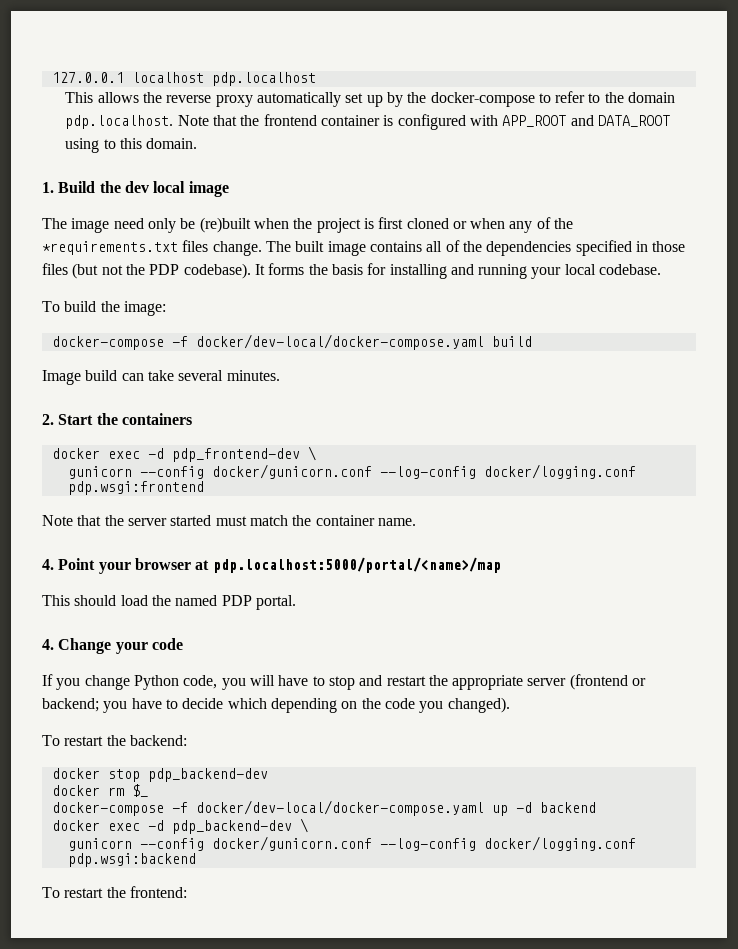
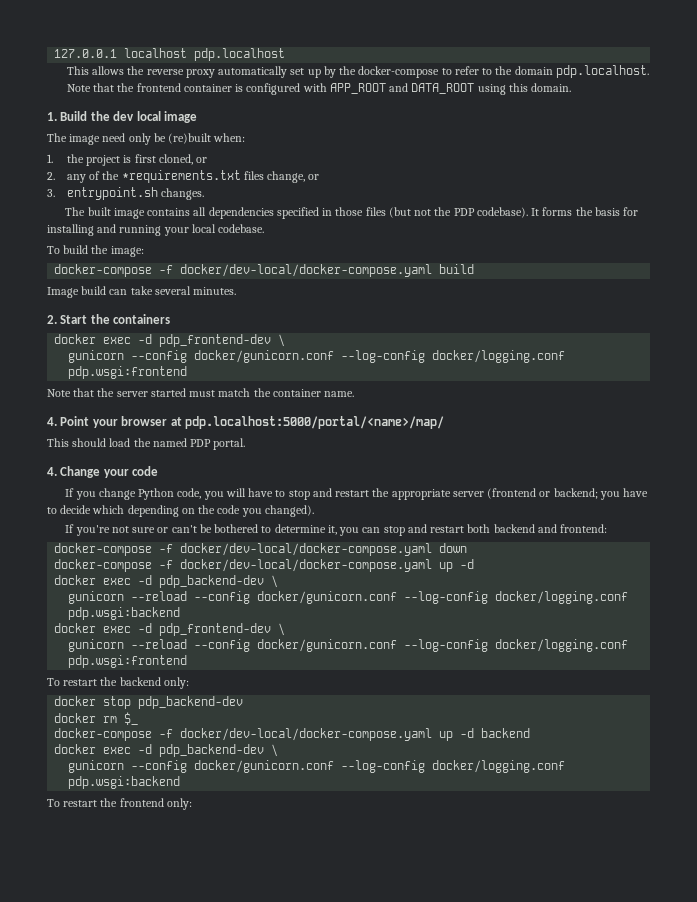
[103,139,116,149] to -> (506, 89) none
[253,218,289,229] when -> [213,133,246,142] [47,154,53,163] when: // 1.
[406,218,506,229] cloned or when -> [158,154,208,165] [47,172,55,180] cloned, or // 2.
[212,241,262,256] change. -> [267,171,320,183] [47,187,205,200] change, or // 3. entrypoint.sh changes. //
[445,240,482,252] of the -> (207, 211) none
[212,557,501,573] pdp.localhost:5000/portal/<name>/map -> [184,416,444,429] pdp.localhost:5000/portal/<name>/map/
[42,735,187,746] // To restart the backend: -> [65,524,608,536] [54,543,468,556] [54,559,475,572] [54,575,279,588] [68,591,629,604] [68,607,181,620] [54,623,286,636] [68,639,629,652] [68,655,188,668] [47,677,189,689] // If you're not sure or can't be bothered to determine it, you can stop and restart both backend and frontend: // docker-compose -f docker/dev-local/docker-compose.yaml down // docker-compose -f docker/dev-local/docker-compose.yaml up -d // docker exec -d pdp_backend-dev \ // gunicorn --reload --config docker/gunicorn.conf --log-config docker/logging.conf pdp.wsgi:backend // docker exec -d pdp_frontend-dev \ // gunicorn --reload --config docker/gunicorn.conf --log-config docker/logging.conf pdp.wsgi:frontend // To restart the backend only:
[129,886,187,898] frontend: -> [119,798,192,810] frontend only:

